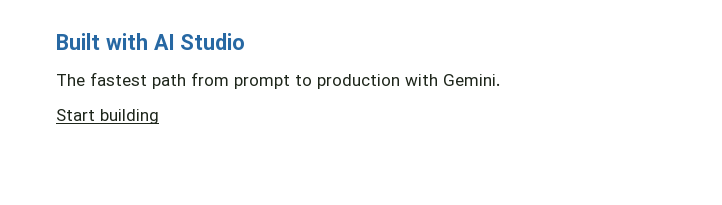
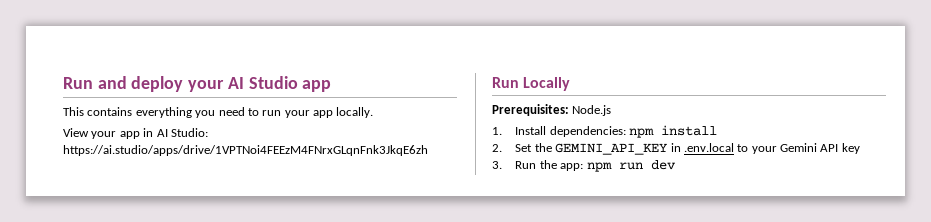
[56,33,246,50] [56,72,500,89] [56,109,159,124] Built with AI Studio // The fastest path from prompt to production with Gemini. // Start building -> [63,76,332,92] [63,107,374,118] [63,128,208,139] [63,145,428,156] [492,77,571,91] [492,104,612,116] [492,125,718,138] [492,143,860,155] [492,160,676,172] Run and deploy your AI Studio app // This contains everything you need to run your app locally. // View your app in AI Studio: https://ai.studio/apps/drive/1VPTNoi4FEEzM4FNrxGLqnFnk3JkqE6zh // Run Locally // Prerequisites: Node.js // 1. Install dependencies: npm install // 2. Set the GEMINI_API_KEY in .env.local to your Gemini API key // 3. Run the app: npm run dev

